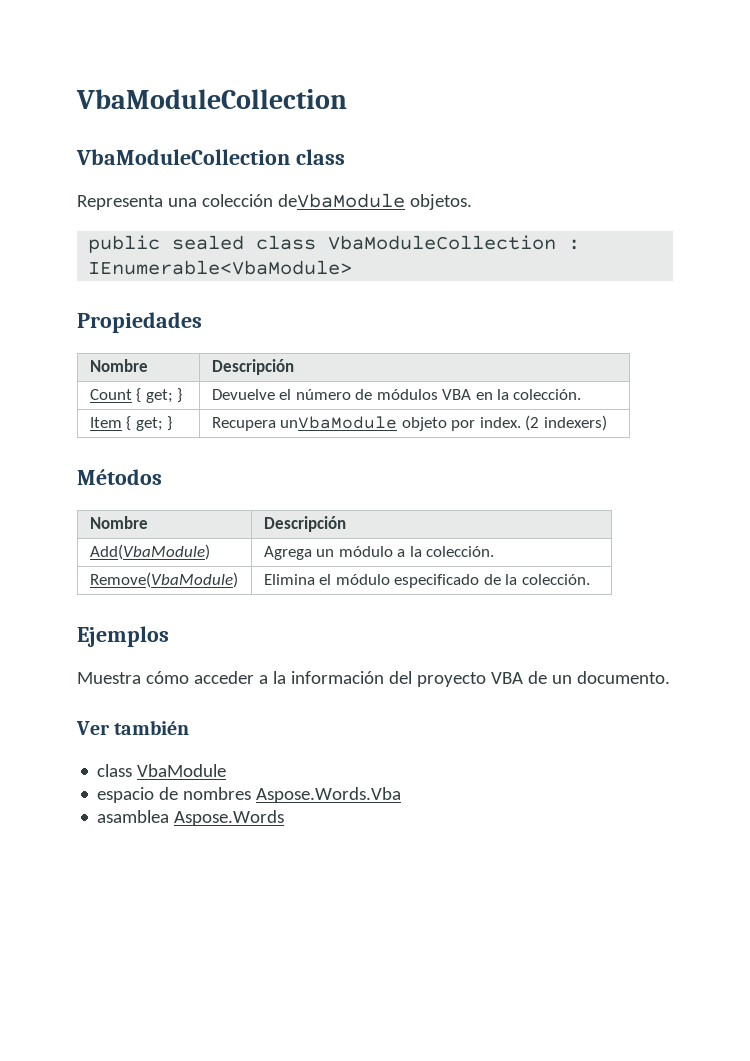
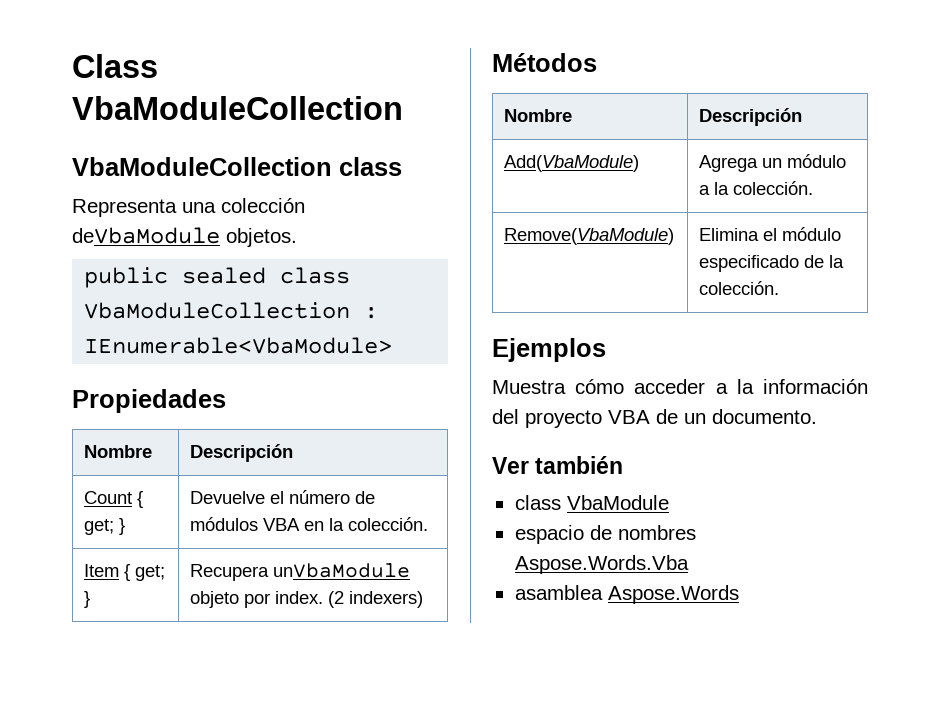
(76, 99) none -> [72,54,158,78] Class

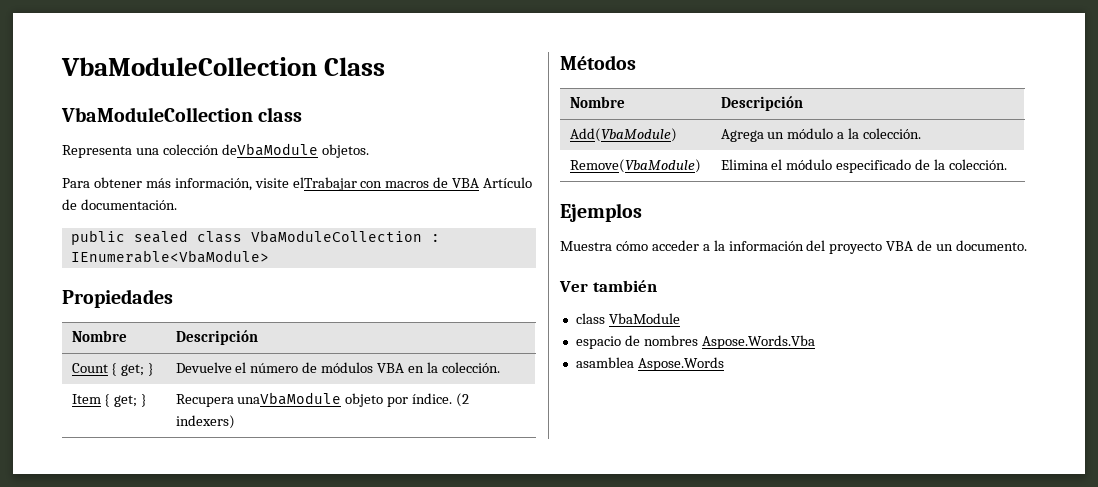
(72, 66) none -> [61,57,317,76] VbaModuleCollection
[72,96,403,120] VbaModuleCollection -> (386, 66) none
(297, 237) none -> [62,177,533,191] [62,199,177,210] // Para obtener más información, visite elTrabajar con macros de VBA Artículo de documentación.
[273,563,411,578] unVbaModule -> [237,392,342,405] unaVbaModule
[275,591,324,604] index. -> [412,393,453,404] índice.

